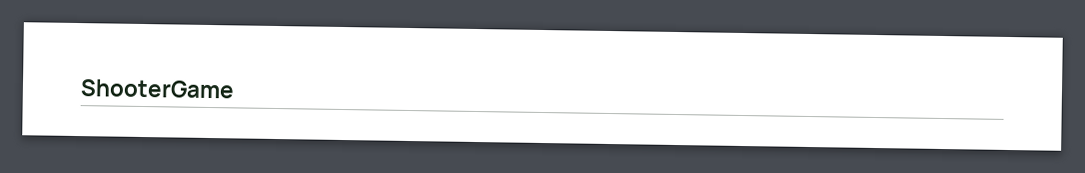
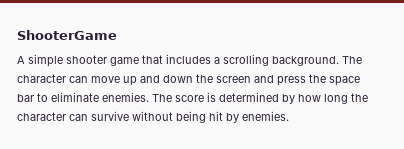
(235, 89) none -> [17,54,362,67] [17,74,360,86] [17,92,368,104] [17,111,289,123] // A simple shooter game that includes a scrolling background. The character can move up and down the screen and press the space bar to eliminate enemies. The score is determined by how long the character can survive without being hit by enemies.

